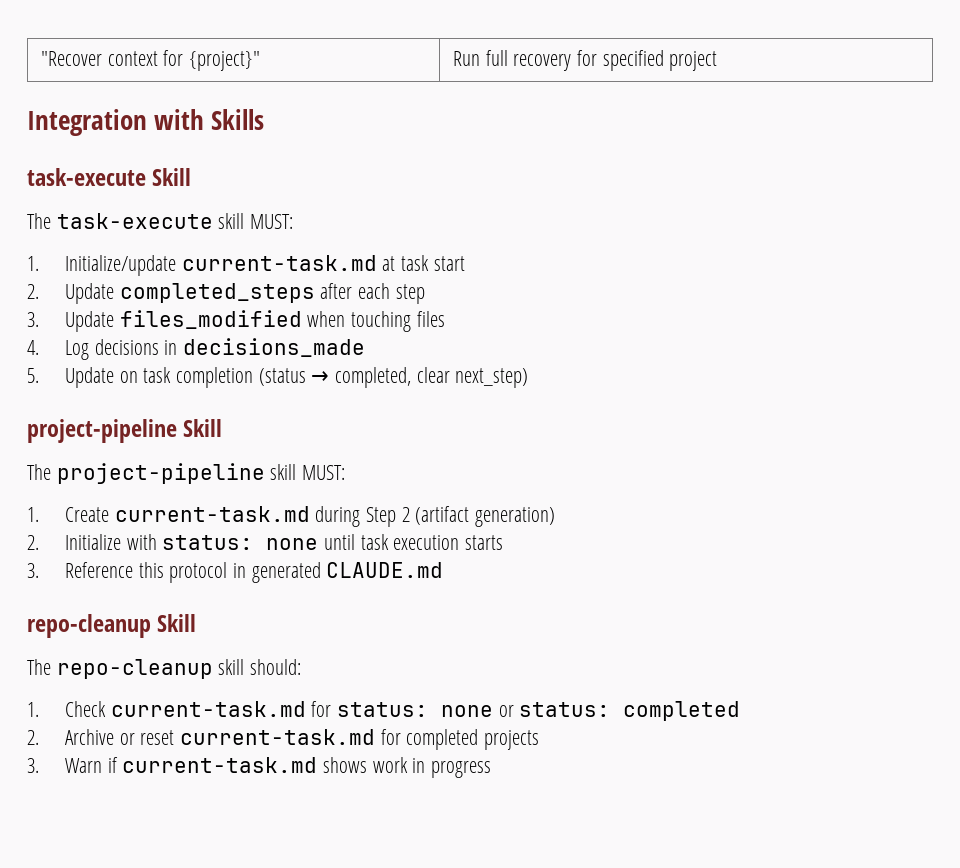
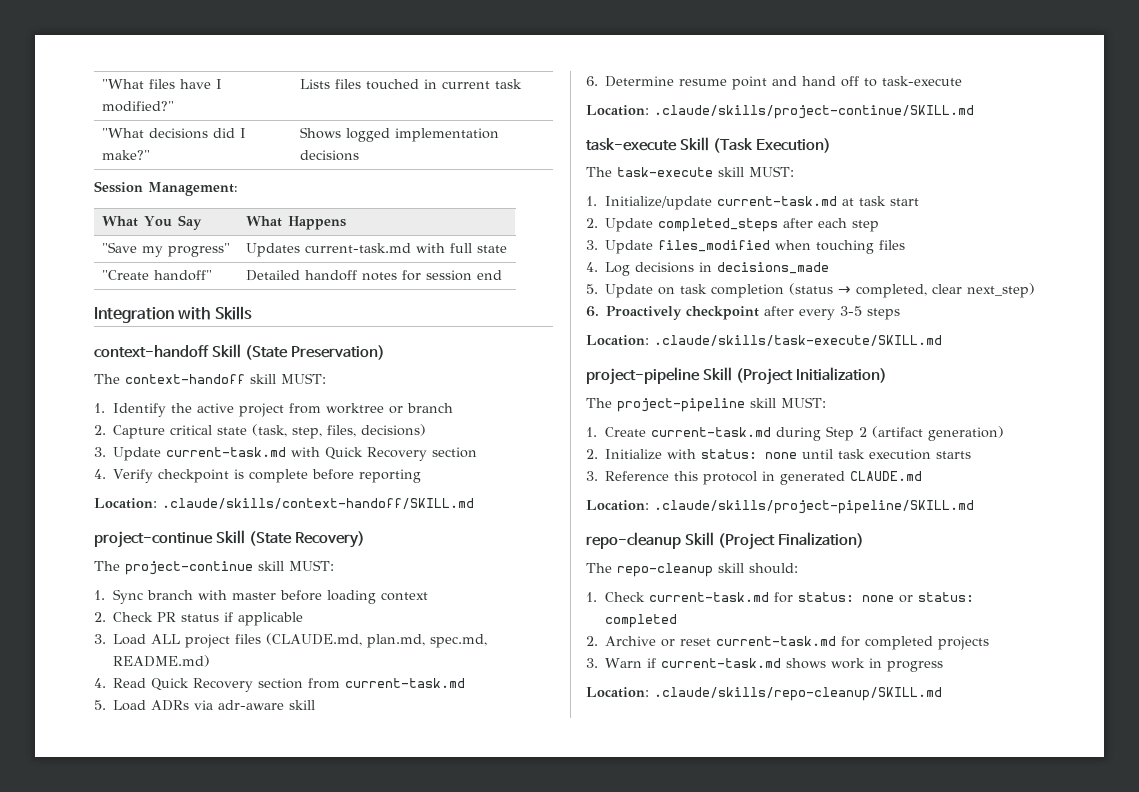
[41,50,261,71] [453,50,718,71] [27,109,265,136] "Recover context for {project}" | Run full recovery for specified project // Integration with Skills -> [101,79,222,89] [101,101,174,112] [299,79,522,90] [101,128,246,139] [101,150,150,160] [299,127,499,142] [299,150,359,161] [94,181,238,196] [101,215,202,230] [245,216,346,230] [101,242,230,257] [245,243,507,257] [101,270,212,281] [245,270,502,281] [94,306,252,323] [94,344,386,360] [94,373,326,384] [94,403,453,417] [94,424,427,439] [94,447,478,461] [94,469,422,483] [94,498,474,509] [94,530,366,548] [94,560,334,575] [94,589,428,604] [94,612,304,626] [94,633,488,648] [113,655,211,667] [94,678,466,692] [94,700,316,711] [586,76,963,90] [586,105,974,119] "What files have I modified?" | Lists files touched in current task // "What decisions did I make?" | Shows logged implementation decisions // Session Management: // What You Say | What Happens // "Save my progress" | Updates current-task.md with full state // "Create handoff" | Detailed handoff notes for session end // Integration with Skills // context-handoff Skill (State Preservation) // The context-handoff skill MUST: // 1. Identify the active project from worktree or branch // 2. Capture critical state (task, step, files, decisions) // 3. Update current-task.md with Quick Recovery section // 4. Verify checkpoint is complete before reporting // Location: .claude/skills/context-handoff/SKILL.md // project-continue Skill (State Recovery) // The project-continue skill MUST: // 1. Sync branch with master before loading context // 2. Check PR status if applicable // 3. Load ALL project files (CLAUDE.md, plan.md, spec.md, README.md) // 4. Read Quick Recovery section from current-task.md // 5. Load ADRs via adr-aware skill // 6. Determine resume point and hand off to task-execute // Location: .claude/skills/project-continue/SKILL.md
(192, 177) none -> [713,138,832,153] (Task Execution)
(529, 378) none -> [586,306,901,320] [586,335,942,346] // 6. Proactively checkpoint after every 3-5 steps // Location: .claude/skills/task-execute/SKILL.md
(223, 428) none -> [736,367,888,385] (Project Initialization)
(444, 570) none -> [586,500,974,514] // Location: .claude/skills/project-pipeline/SKILL.md
(197, 623) none -> [718,532,865,550] (Project Finalization)
(491, 769) none -> [586,687,942,701] // Location: .claude/skills/repo-cleanup/SKILL.md

